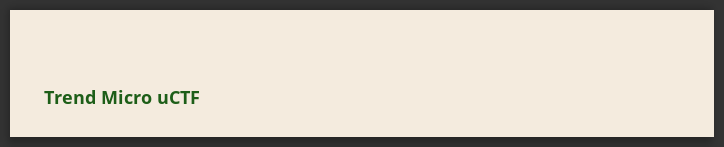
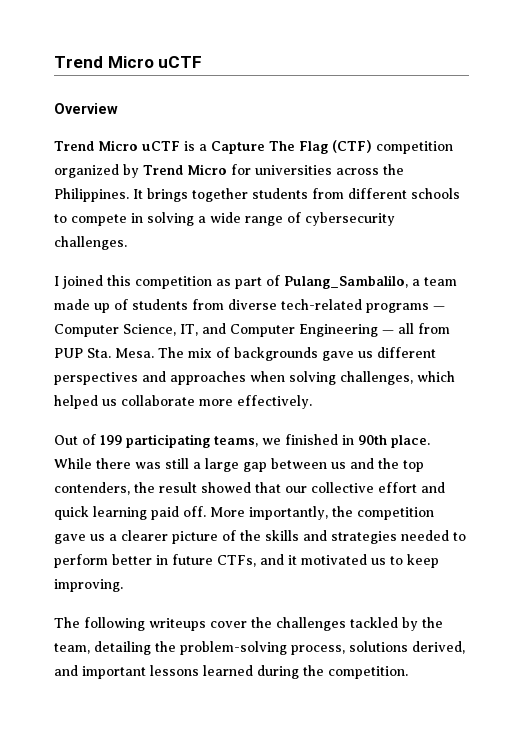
[44,90,200,104] Trend Micro uCTF -> [54,56,203,68] [54,103,118,114] [54,140,453,154] [54,164,404,178] [54,188,460,202] [54,212,395,226] [54,236,127,250] [54,275,457,289] [54,299,445,313] [54,323,450,337] [54,347,436,361] [54,371,455,385] [54,395,312,409] [54,434,430,448] [54,458,424,472] [54,482,445,495] [54,506,434,520] [54,530,466,544] [54,554,439,568] [54,579,123,592] [54,617,443,631] [54,641,465,655] [54,665,408,679] Trend Micro uCTF // Overview // Trend Micro uCTF is a Capture The Flag (CTF) competition organized by Trend Micro for universities across the Philippines. It brings together students from different schools to compete in solving a wide range of cybersecurity challenges. // I joined this competition as part of Pulang_Sambalilo, a team made up of students from diverse tech-related programs — Computer Science, IT, and Computer Engineering — all from PUP Sta. Mesa. The mix of backgrounds gave us different perspectives and approaches when solving challenges, which helped us collaborate more effectively. // Out of 199 participating teams, we finished in 90th place. While there was still a large gap between us and the top contenders, the result showed that our collective effort and quick learning paid off. More importantly, the competition gave us a clearer picture of the skills and strategies needed to perform better in future CTFs, and it motivated us to keep improving. // The following writeups cover the challenges tackled by the team, detailing the problem-solving process, solutions derived, and important lessons learned during the competition.

